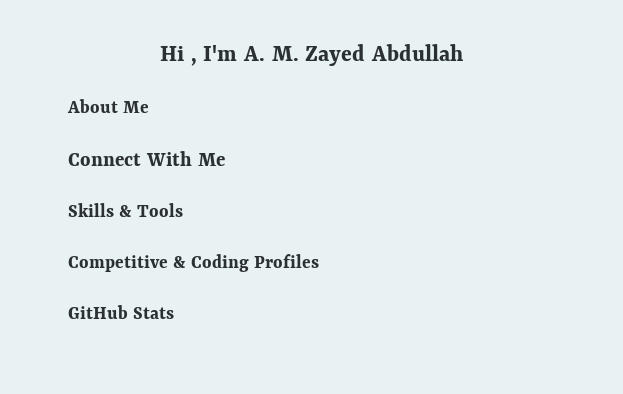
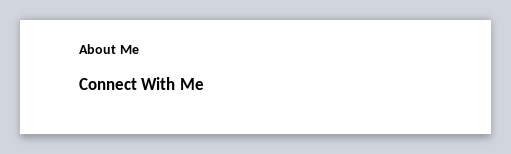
[160,44,463,66] Hi , I'm A. M. Zayed Abdullah // -> (79, 49) none
[68,203,183,217] [68,254,319,272] [68,305,175,319] // Skills & Tools // Competitive & Coding Profiles // GitHub Stats -> (204, 84) none

